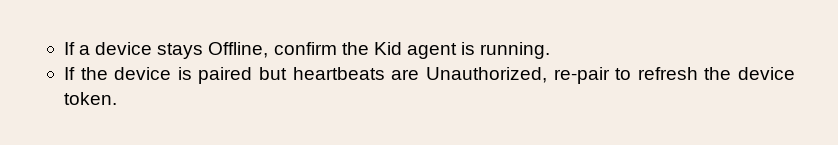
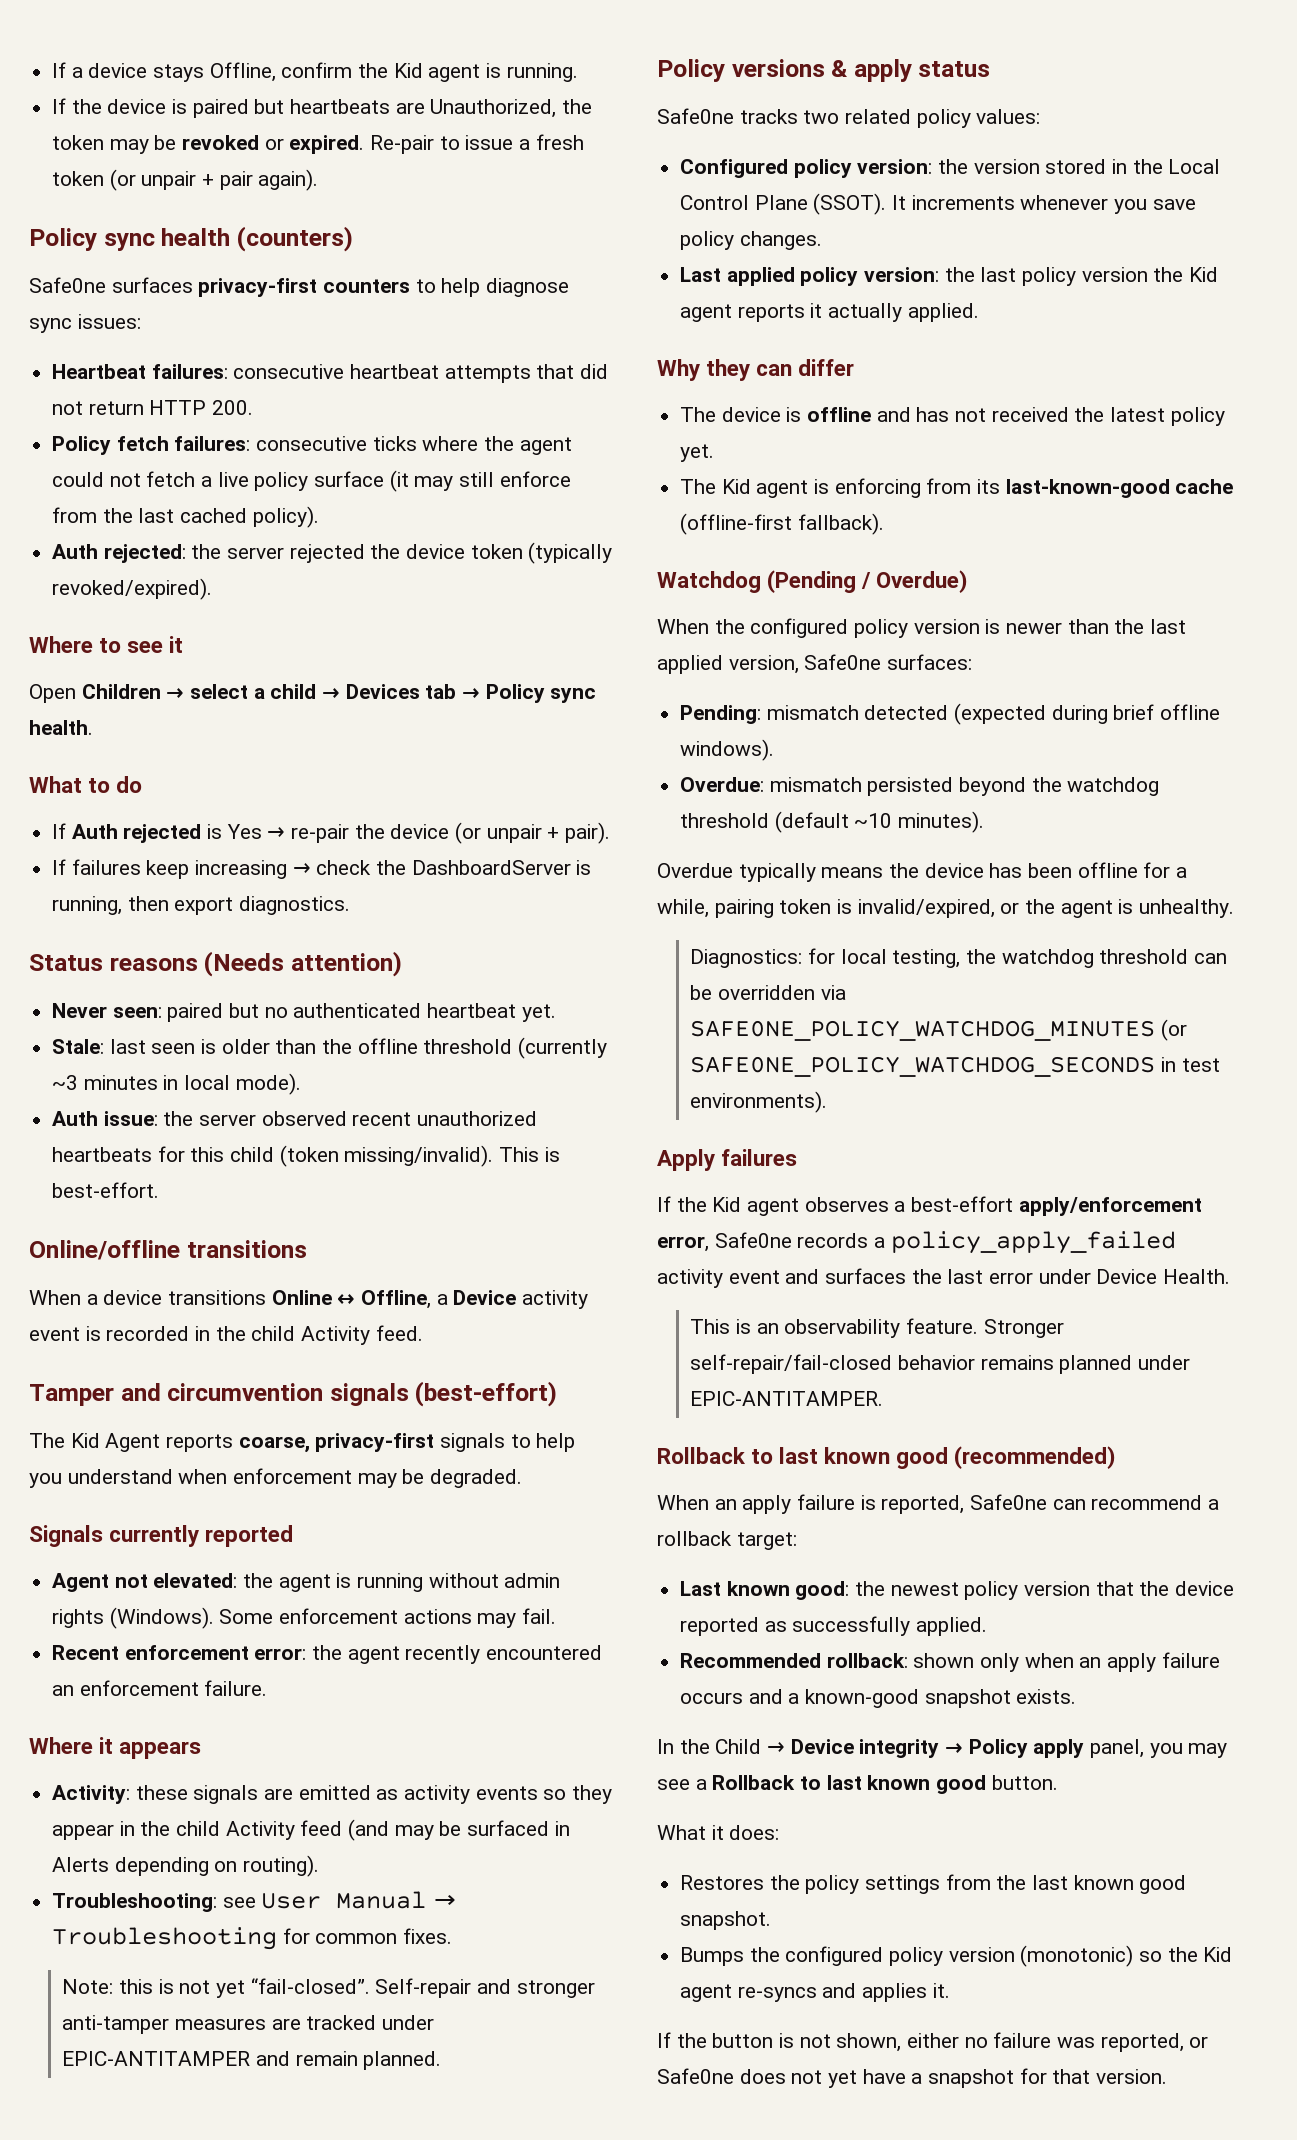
[553,67,795,84] [63,92,117,105] re-pair to refresh the device token. -> [562,99,593,114] [52,134,584,154] [52,169,319,191] [29,226,353,252] [29,277,570,297] [29,314,141,333] [52,364,609,383] [52,400,254,415] [52,436,572,455] [52,470,571,492] [52,506,319,528] [52,542,613,564] [52,578,213,600] [29,636,184,653] [29,684,597,703] [29,720,93,735] [29,776,143,793] [52,822,611,844] [52,859,592,879] [52,896,351,915] [29,951,402,977] [52,1003,556,1022] [52,1037,608,1059] [52,1073,301,1095] [52,1111,538,1126] [52,1145,560,1167] [52,1182,160,1198] [29,1240,307,1260] [29,1290,589,1309] [29,1325,423,1345] [29,1381,558,1407] [29,1433,576,1453] [29,1468,523,1488] [29,1525,294,1547] [52,1573,561,1592] [52,1607,557,1629] [52,1645,603,1664] [52,1680,268,1696] [29,1737,202,1759] [52,1785,613,1804] [52,1819,570,1841] [52,1855,320,1877] [52,1891,457,1912] [52,1927,453,1950] [62,1978,595,1998] [62,2015,435,2034] [62,2051,442,2070] [657,59,991,82] [657,108,1041,128] [680,159,1221,178] [680,193,1196,215] [680,231,822,250] [680,267,1219,286] [680,303,979,322] [657,359,855,381] [680,407,1225,426] [680,444,715,462] [680,478,1234,498] [680,513,884,535] [657,570,968,593] [657,618,1187,638] [657,654,973,674] [680,703,1221,725] [680,739,775,761] [680,777,1160,796] [680,811,985,833] [657,862,1188,882] [657,899,1235,918] [690,948,1228,968] [690,985,846,1000] [690,1019,1188,1041] [690,1056,1220,1077] [690,1091,828,1113] [657,1149,798,1171] [657,1196,1202,1216] [657,1231,1176,1254] [657,1268,1231,1288] [690,1318,1064,1338] [690,1354,1191,1374] [690,1391,884,1406] [657,1446,1116,1469] [657,1494,1220,1514] [657,1531,797,1550] [680,1581,1235,1600] [680,1616,988,1636] [680,1652,1220,1672] [680,1689,1077,1708] [657,1739,1228,1758] [657,1775,1058,1794] [657,1825,780,1840] [680,1874,1187,1894] [680,1911,772,1930] [680,1945,1233,1967] [680,1983,950,2002] [657,2032,1209,2052] [657,2068,1168,2088] the token may be revoked or expired. Re-pair to issue a fresh token (or unpair + pair again). // Policy sync health (counters) // Safe0ne surfaces privacy-first counters to help diagnose sync issues: // Heartbeat failures: consecutive heartbeat attempts that did not return HTTP 200. // Policy fetch failures: consecutive ticks where the agent could not fetch a live policy surface (it may still enforce from the last cached policy). // Auth rejected: the server rejected the device token (typically revoked/expired). // Where to see it // Open Children → select a child → Devices tab → Policy sync health. // What to do // If Auth rejected is Yes → re-pair the device (or unpair + pair). // If failures keep increasing → check the DashboardServer is running, then export diagnostics. // Status reasons (Needs attention) // Never seen: paired but no authenticated heartbeat yet. // Stale: last seen is older than the offline threshold (currently ~3 minutes in local mode). // Auth issue: the server observed recent unauthorized heartbeats for this child (token missing/invalid). This is best-effort. // Online/offline transitions // When a device transitions Online ↔ Offline, a Device activity event is recorded in the child Activity feed. // Tamper and circumvention signals (best-effort) // The Kid Agent reports coarse, privacy-first signals to help you understand when enforcement may be degraded. // Signals currently reported // Agent not elevated: the agent is running without admin rights (Windows). Some enforcement actions may fail. // Recent enforcement error: the agent recently encountered an enforcement failure. // Where it appears // Activity: these signals are emitted as activity events so they appear in the child Activity feed (and may be surfaced in Alerts depending on routing). // Troubleshooting: see User Manual → Troubleshooting for common fixes. // Note: this is not yet “fail-closed”. Self-repair and stronger anti-tamper measures are tracked under EPIC-ANTITAMPER and remain planned. // Policy versions & apply status // Safe0ne tracks two related policy values: // Configured policy version: the version stored in the Local Control Plane (SSOT). It increments whenever you save policy changes. // Last applied policy version: the last policy version the Kid agent reports it actually applied. // Why they can differ // The device is offline and has not received the latest policy yet. // The Kid agent is enforcing from its last-known-good cache (offline-first fallback). // Watchdog (Pending / Overdue) // When the configured policy version is newer than the last applied version, Safe0ne surfaces: // Pending: mismatch detected (expected during brief offline windows). // Overdue: mismatch persisted beyond the watchdog threshold (default ~10 minutes). // Overdue typically means the device has been offline for a while, pairing token is invalid/expired, or the agent is unhealthy. // Diagnostics: for local testing, the watchdog threshold can be overridden via SAFE0NE_POLICY_WATCHDOG_MINUTES (or SAFE0NE_POLICY_WATCHDOG_SECONDS in test environments). // Apply failures // If the Kid agent observes a best-effort apply/enforcement error, Safe0ne records a policy_apply_failed activity event and surfaces the last error under Device Health. // This is an observability feature. Stronger self-repair/fail-closed behavior remains planned under EPIC-ANTITAMPER. // Rollback to last known good (recommended) // When an apply failure is reported, Safe0ne can recommend a rollback target: // Last known good: the newest policy version that the device reported as successfully applied. // Recommended rollback: shown only when an apply failure occurs and a known-good snapshot exists. // In the Child → Device integrity → Policy apply panel, you may see a Rollback to last known good button. // What it does: // Restores the policy settings from the last known good snapshot. // Bumps the configured policy version (monotonic) so the Kid agent re-syncs and applies it. // If the button is not shown, either no failure was reported, or Safe0ne does not yet have a snapshot for that version.

